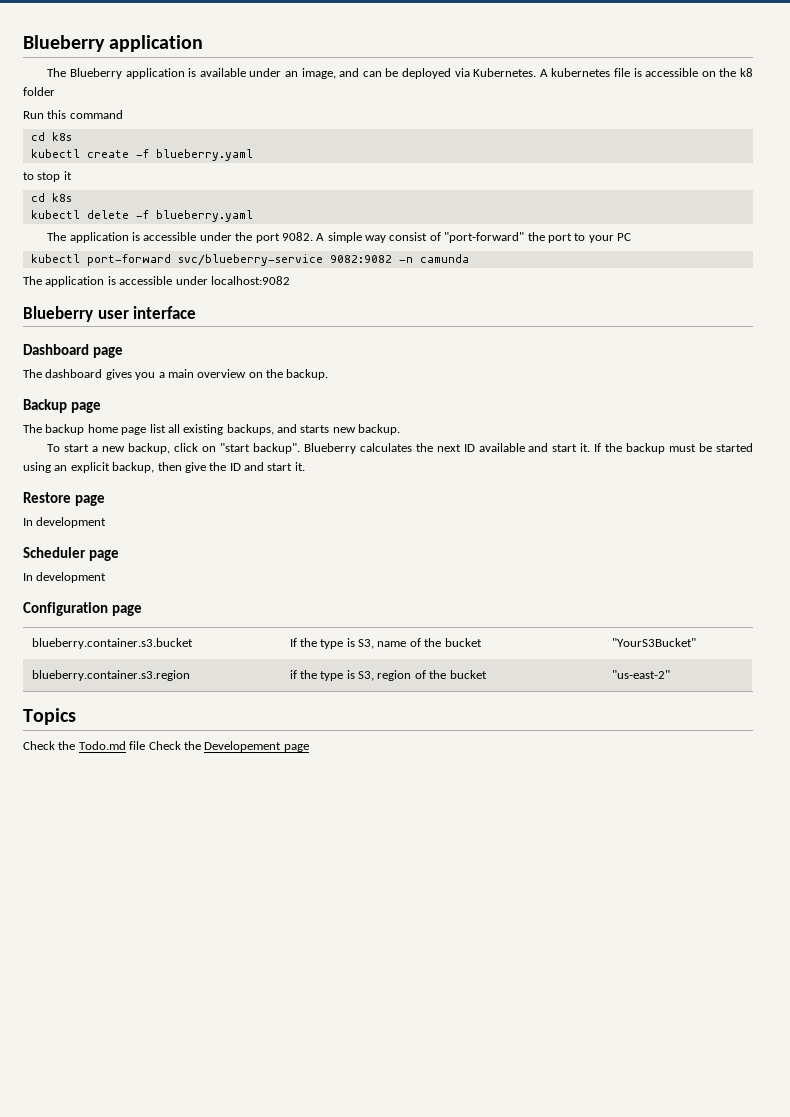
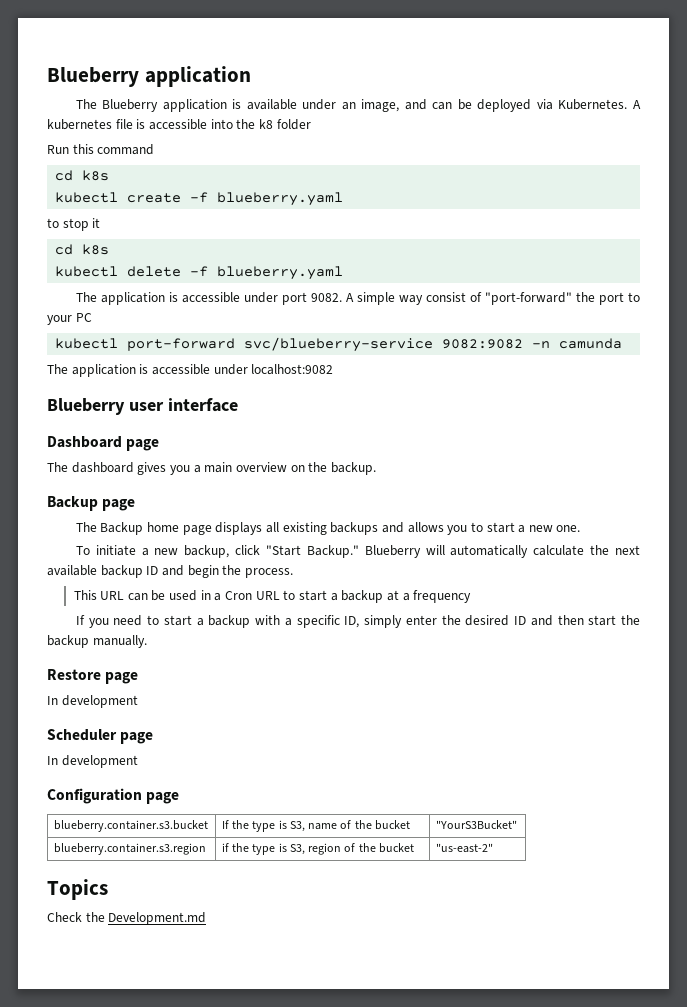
[701,71,716,77] on -> [210,119,233,129] into
[235,232,253,241] the -> (278, 297) none
[45,424,85,435] backup -> [100,522,144,535] Backup
[149,424,166,433] list -> [215,522,263,535] displays
[226,424,401,435] backups, and starts new backup. -> [330,522,581,535] backups and allows you to start a new one.
[64,444,90,452] start -> [95,545,136,556] initiate
[201,443,754,454] [23,462,305,473] on "start backup". Blueberry calculates the next ID available and start it. If the backup must be started using an explicit backup, then give the ID and start it. -> [265,545,641,558] [47,565,293,578] [73,590,472,603] [75,615,641,628] [47,635,147,648] "Start Backup." Blueberry will automatically calculate the next available backup ID and begin the process. // This URL can be used in a Cron URL to start a backup at a frequency // If you need to start a backup with a specific ID, simply enter the desired ID and then start the backup manually.
[78,741,309,752] Todo.md file Check the Developement page -> [108,912,207,925] Development.md

